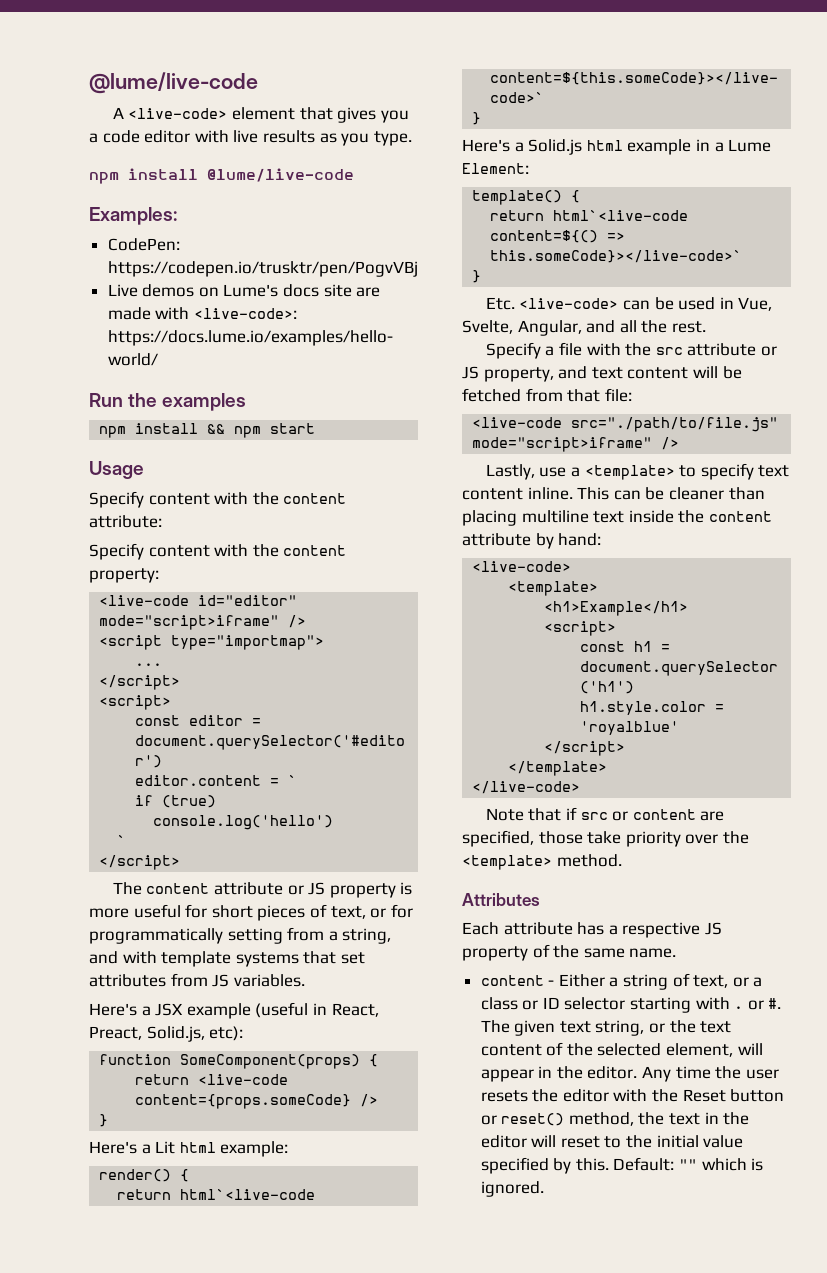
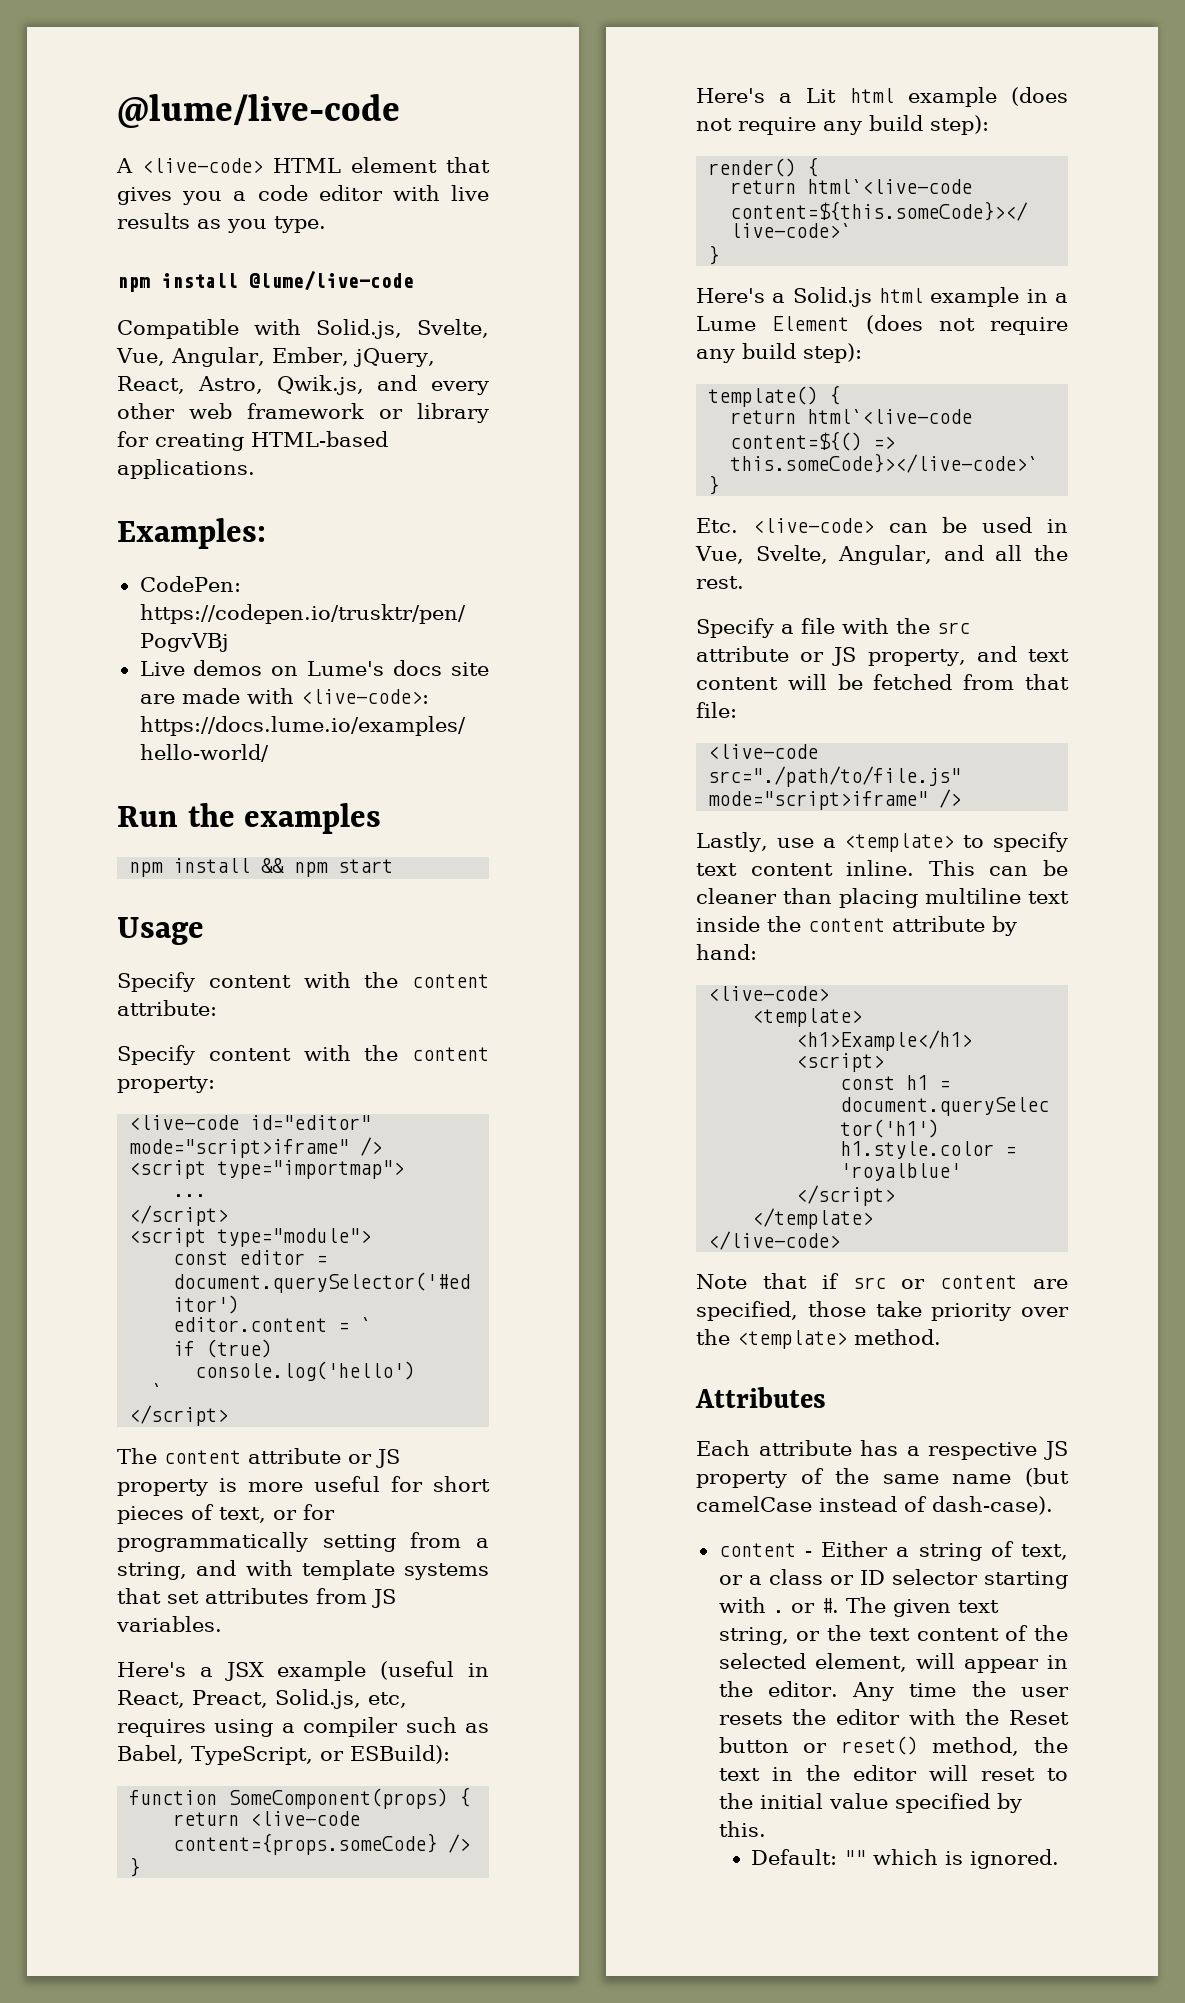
(228, 113) none -> [273,158,341,173] HTML
(354, 175) none -> [117,319,489,339] [116,347,435,367] [117,375,489,395] [117,403,489,423] [117,431,388,451] [117,459,255,479] // Compatible with Solid.js, Svelte, Vue, Angular, Ember, jQuery, React, Astro, Qwik.js, and every other web framework or library for creating HTML-based applications.
[99,695,172,710] <script> -> [129,1228,372,1247] <script type="module">
[209,1026,244,1041] etc): -> [368,1692,407,1708] [117,1717,489,1737] [117,1745,450,1765] etc, requires using a compiler such as Babel, TypeScript, or ESBuild):
[220,1141,289,1157] example: -> [907,87,1068,107] [696,115,989,135] example (does not require any build step):
[462,163,529,174] Element: -> [772,315,1068,335] [696,343,862,363] Element (does not require any build step):
[629,948,677,958] name. -> [952,1468,1069,1487] [696,1496,1053,1515] name (but camelCase instead of dash-case).
(609, 1164) none -> (766, 1829) //

